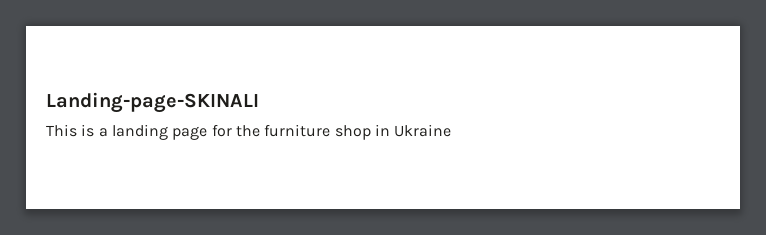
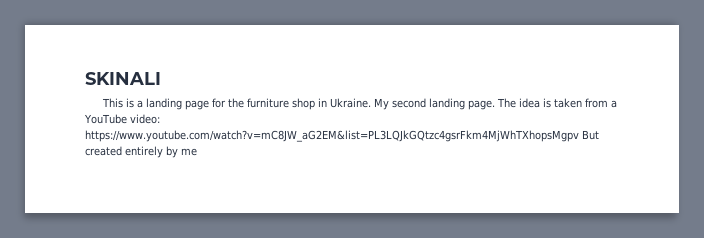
[46,92,259,113] Landing-page-SKINALI -> [85,72,161,85] SKINALI
[394,124,452,137] Ukraine -> [330,98,618,110] [84,114,160,124] [85,130,599,142] [85,146,197,158] Ukraine. My second landing page. The idea is taken from a YouTube video: https://www.youtube.com/watch?v=mC8JW_aG2EM&list=PL3LQJkGQtzc4gsrFkm4MjWhTXhopsMgpv But created entirely by me

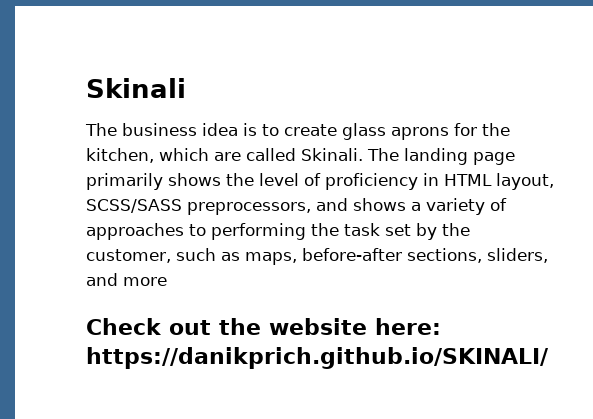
[85,72,161,85] [102,98,618,110] [84,114,160,124] [85,130,599,142] [85,146,197,158] SKINALI // This is a landing page for the furniture shop in Ukraine. My second landing page. The idea is taken from a YouTube video: https://www.youtube.com/watch?v=mC8JW_aG2EM&list=PL3LQJkGQtzc4gsrFkm4MjWhTXhopsMgpv But created entirely by me -> [86,78,186,98] [85,123,510,140] [86,148,515,165] [86,173,554,190] [86,198,507,215] [86,223,470,240] [86,248,548,265] [86,273,167,286] [86,318,441,335] [86,347,549,369] Skinali // The business idea is to create glass aprons for the kitchen, which are called Skinali. The landing page primarily shows the level of proficiency in HTML layout, SCSS/SASS preprocessors, and shows a variety of approaches to performing the task set by the customer, such as maps, before-after sections, sliders, and more // Check out the website here: https://danikprich.github.io/SKINALI/

